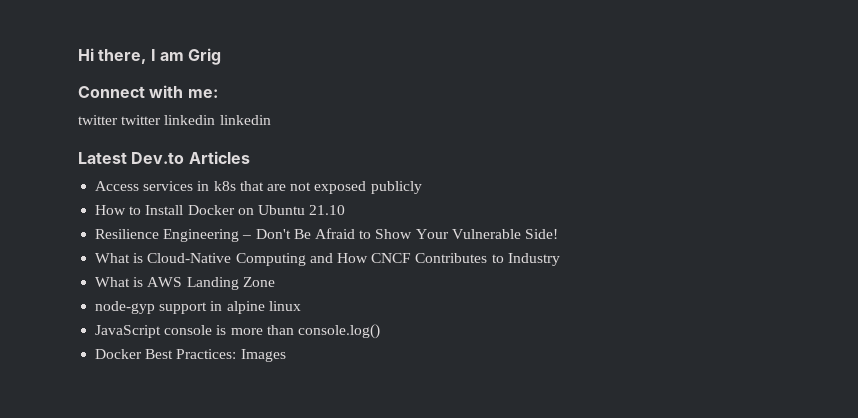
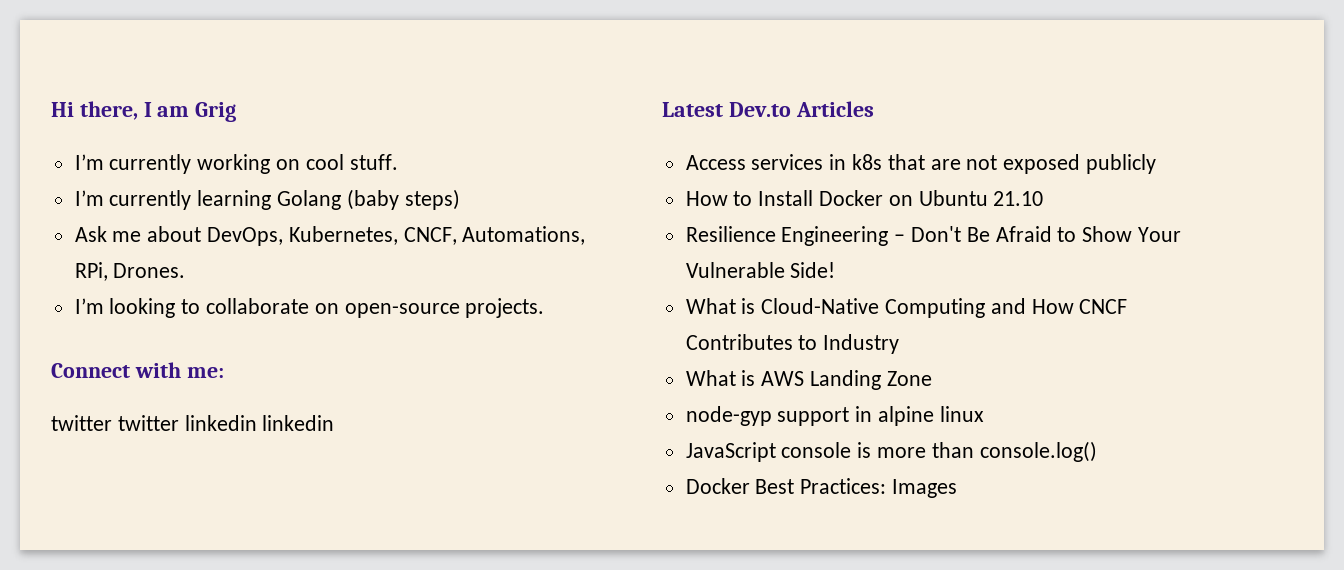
(222, 56) none -> [74,154,398,174] [74,189,460,210] [74,226,586,246] [74,262,186,281] [74,298,545,318] // I’m currently working on cool stuff. // I’m currently learning Golang (baby steps) // Ask me about DevOps, Kubernetes, CNCF, Automations, RPi, Drones. // I’m looking to collaborate on open-source projects.

